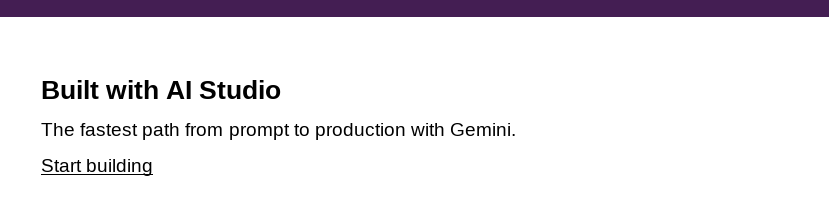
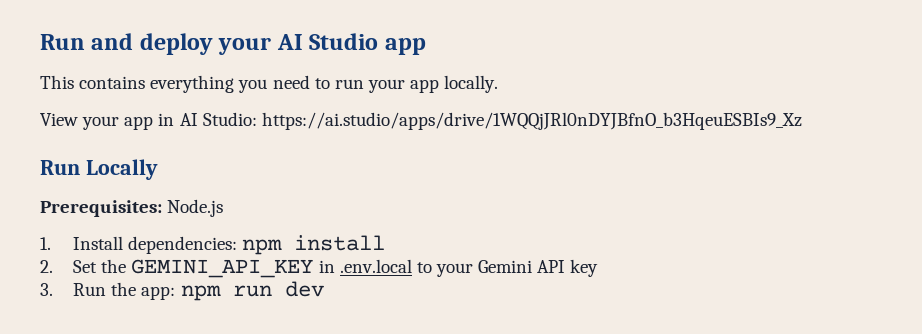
[41,80,282,99] [41,123,517,140] [41,159,154,176] Built with AI Studio // The fastest path from prompt to production with Gemini. // Start building -> [40,33,426,55] [40,75,499,93] [40,112,802,130] [40,159,158,180] [40,199,224,217] [40,235,386,255] [40,259,599,278] [40,281,324,301] Run and deploy your AI Studio app // This contains everything you need to run your app locally. // View your app in AI Studio: https://ai.studio/apps/drive/1WQQjJRl0nDYJBfnO_b3HqeuESBIs9_Xz // Run Locally // Prerequisites: Node.js // 1. Install dependencies: npm install // 2. Set the GEMINI_API_KEY in .env.local to your Gemini API key // 3. Run the app: npm run dev

